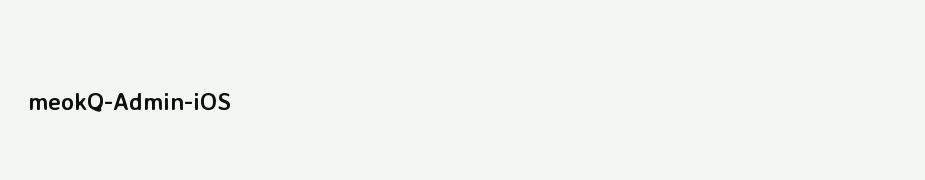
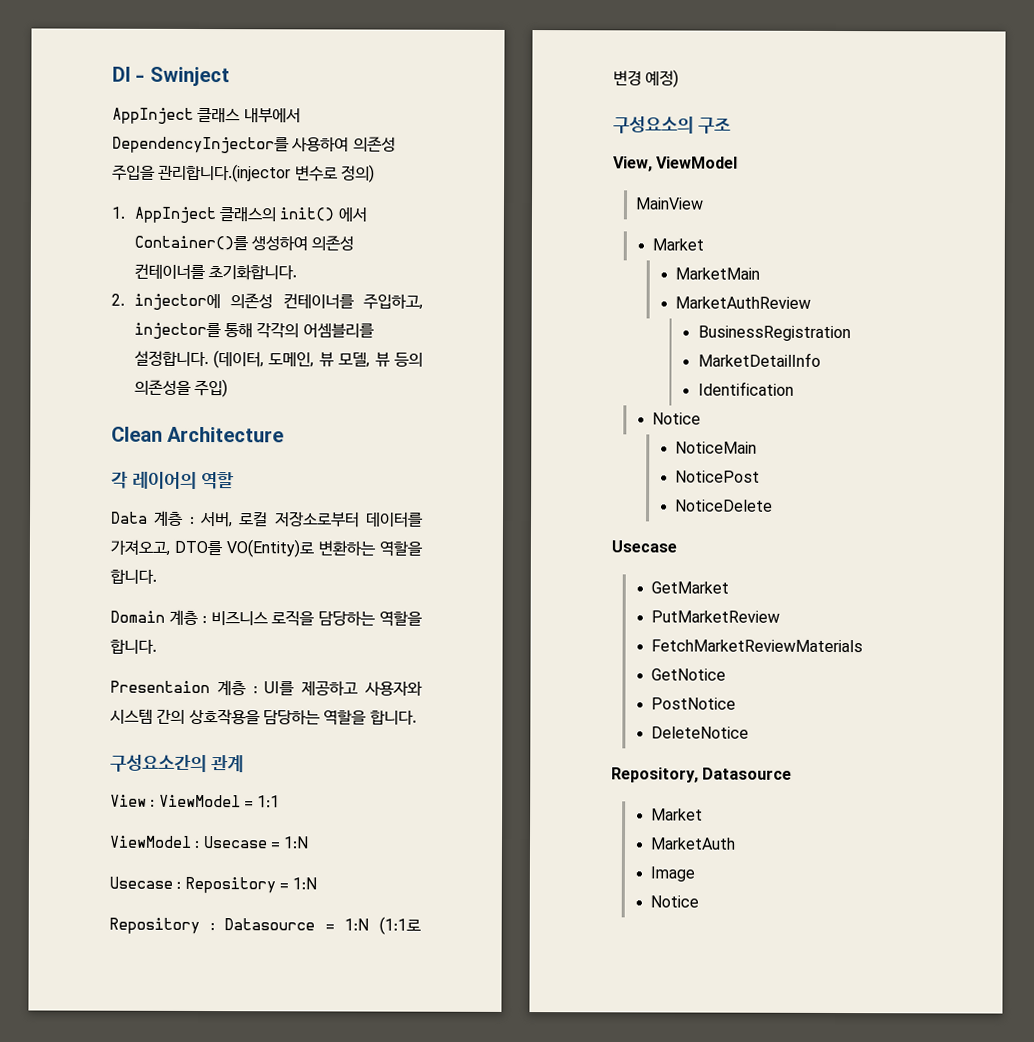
[28,93,231,112] meokQ-Admin-iOS -> [112,66,230,87] [112,107,301,124] [112,136,396,154] [112,163,375,183] [111,206,367,224] [133,235,355,251] [133,263,297,281] [111,293,423,311] [133,322,375,340] [133,350,423,369] [133,378,228,398] [111,426,285,443] [111,471,234,490] [110,510,424,528] [110,539,423,558] [110,569,157,584] [110,609,423,627] [110,639,157,654] [110,680,423,696] [110,708,417,726] [110,754,244,773] [110,794,281,808] [109,835,310,849] [109,876,318,894] [109,916,421,935] [613,69,680,88] [613,116,731,134] [613,156,739,172] [634,197,704,210] [652,238,705,251] [674,267,760,280] [674,296,811,309] [697,325,851,342] [697,352,821,367] [697,381,794,396] [652,412,702,425] [674,441,757,454] [674,470,760,483] [674,499,773,512] [611,540,677,553] [651,581,730,594] [651,610,781,623] [651,639,864,653] [651,668,727,681] [651,697,737,710] [651,726,750,739] [611,767,793,783] [651,808,704,821] [650,837,737,850] [650,866,696,882] [650,895,700,908] DI - Swinject // AppInject 클래스 내부에서 DependencyInjector를 사용하여 의존성 주입을 관리합니다.(injector 변수로 정의) // 1. AppInject 클래스의 init() 에서 Container()를 생성하여 의존성 컨테이너를 초기화합니다. // 2. injector에 의존성 컨테이너를 주입하고, injector를 통해 각각의 어셈블리를 설정합니다. (데이터, 도메인, 뷰 모델, 뷰 등의 의존성을 주입) // Clean Architecture // 각 레이어의 역할 // Data 계층 : 서버, 로컬 저장소로부터 데이터를 가져오고, DTO를 VO(Entity)로 변환하는 역할을 합니다. // Domain 계층 : 비즈니스 로직을 담당하는 역할을 합니다. // Presentaion 계층 : UI를 제공하고 사용자와 시스템 간의 상호작용을 담당하는 역할을 합니다. // 구성요소간의 관계 // View : ViewModel = 1:1 // ViewModel : Usecase = 1:N // Usecase : Repository = 1:N // Repository : Datasource = 1:N (1:1로 변경 예정) // 구성요소의 구조 // View, ViewModel // MainView // Market // MarketMain // MarketAuthReview // BusinessRegistration // MarketDetailInfo // Identification // Notice // NoticeMain // NoticePost // NoticeDelete // Usecase // GetMarket // PutMarketReview // FetchMarketReviewMaterials // GetNotice // PostNotice // DeleteNotice // Repository, Datasource // Market // MarketAuth // Image // Notice

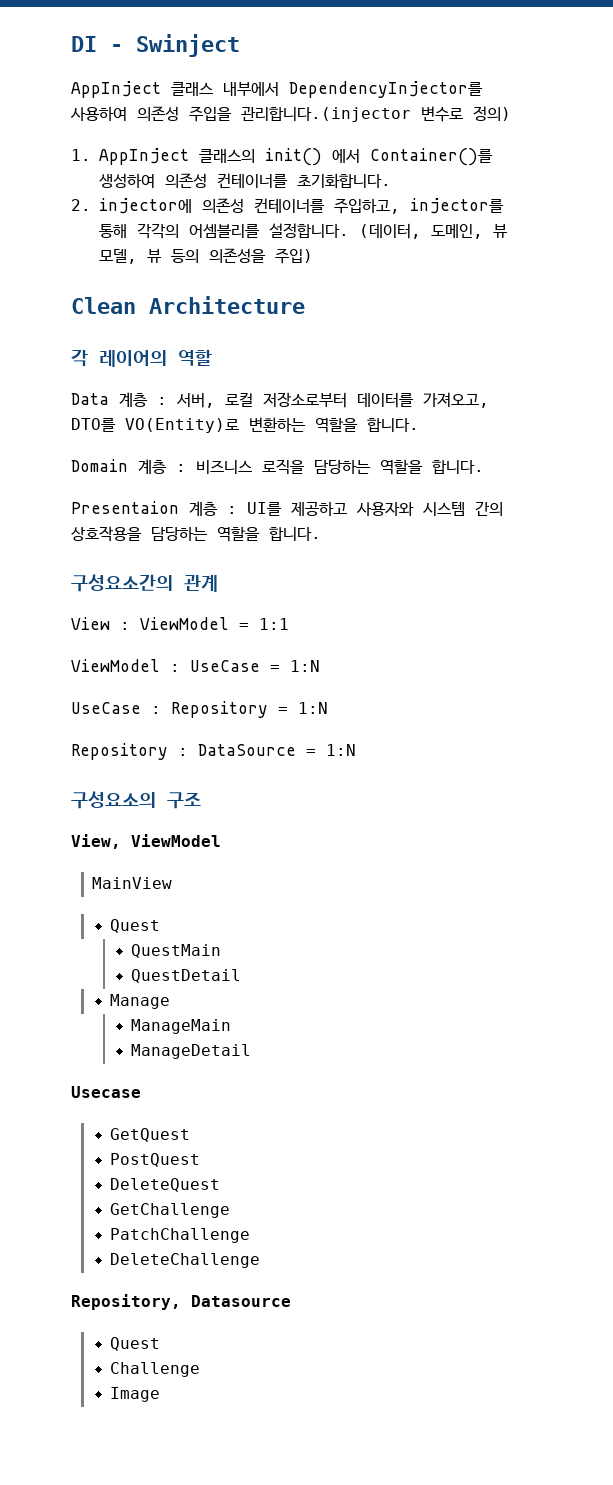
[202,836,310,849] [109,876,173,889] Usecase = 1:N // Usecase -> [190,660,320,672] [71,702,141,714] UseCase = 1:N // UseCase
[224,916,421,935] [613,69,680,88] Datasource = 1:N (1:1로 변경 예정) -> [198,744,356,756] DataSource = 1:N
[652,238,705,251] [674,267,760,280] [674,296,811,309] [697,325,851,342] [697,352,821,367] [697,381,794,396] [652,412,702,425] [674,441,757,454] [674,470,760,483] [674,499,773,512] [611,540,677,553] [651,581,730,594] [651,610,781,623] [651,639,864,653] [651,668,727,681] [651,697,737,710] [651,726,750,739] Market // MarketMain // MarketAuthReview // BusinessRegistration // MarketDetailInfo // Identification // Notice // NoticeMain // NoticePost // NoticeDelete // Usecase // GetMarket // PutMarketReview // FetchMarketReviewMaterials // GetNotice // PostNotice // DeleteNotice -> [109,919,160,933] [131,944,222,958] [131,969,242,983] [109,994,170,1009] [131,1019,232,1034] [131,1044,252,1059] [71,1086,141,1098] [109,1128,190,1142] [109,1153,200,1167] [109,1178,220,1192] [109,1203,230,1218] [109,1228,250,1243] [109,1253,260,1268] Quest // QuestMain // QuestDetail // Manage // ManageMain // ManageDetail // Usecase // GetQuest // PostQuest // DeleteQuest // GetChallenge // PatchChallenge // DeleteChallenge
[651,808,704,821] [650,837,737,850] Market // MarketAuth -> [109,1337,160,1351] [109,1362,200,1377] Quest // Challenge
[650,895,700,908] // Notice -> (160, 1394) none

